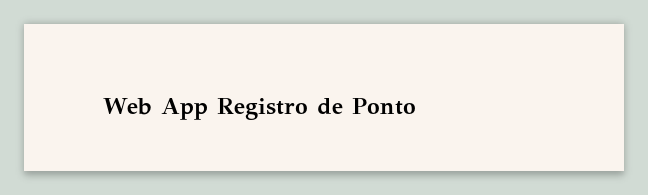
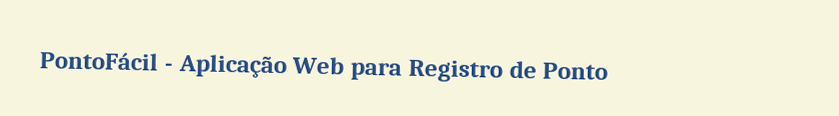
[103,98,208,120] Web App -> [39,51,402,81] PontoFácil - Aplicação Web para

